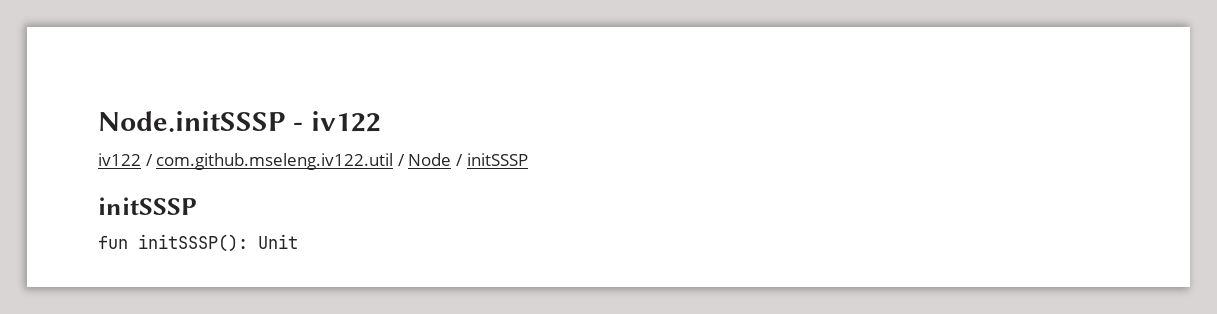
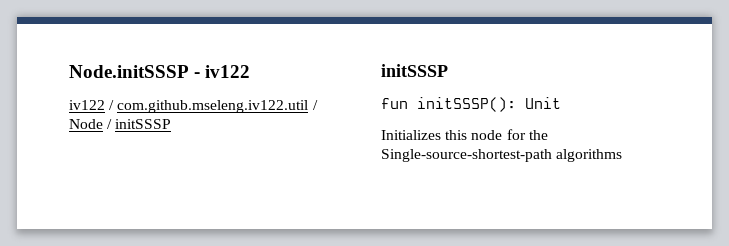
(298, 241) none -> [381,129,548,140] [381,149,623,162] // Initializes this node for the Single-source-shortest-path algorithms

